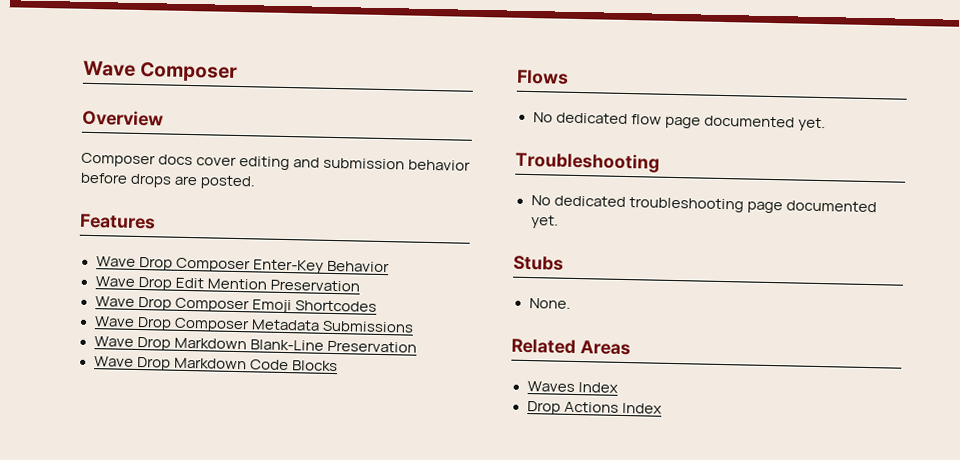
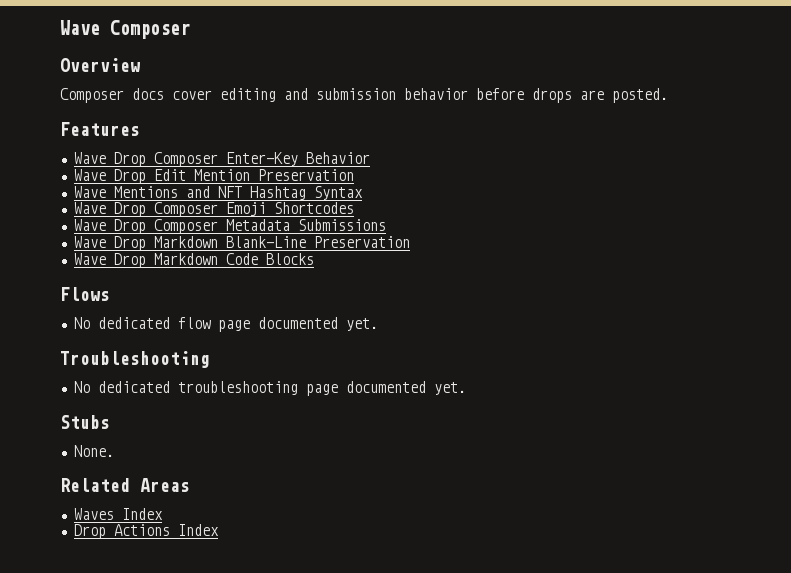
(360, 285) none -> [73,186,363,200] // Wave Mentions and NFT Hashtag Syntax

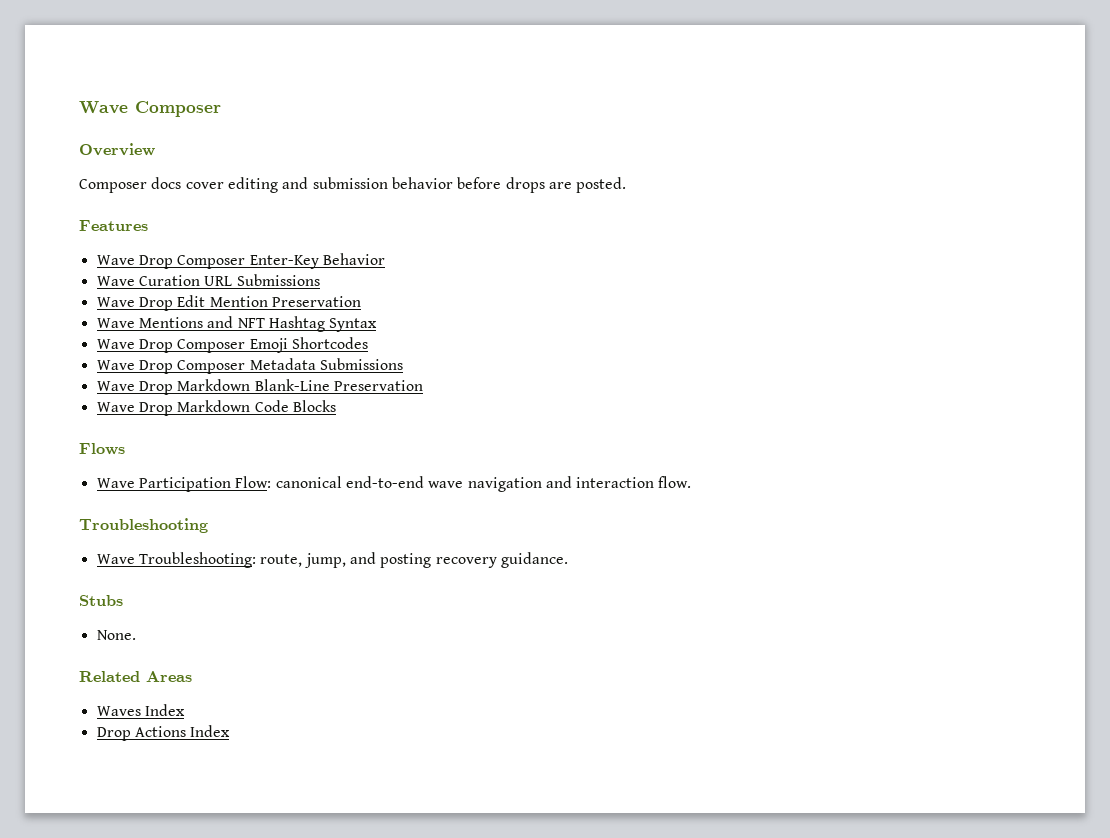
(370, 158) none -> [96,274,320,286] // Wave Curation URL Submissions
[73,317,378,332] [60,351,210,368] [73,381,466,396] No dedicated flow page documented yet. // Troubleshooting // No dedicated troubleshooting page documented yet. -> [96,476,692,492] [79,518,208,533] [96,552,568,568] Wave Participation Flow: canonical end-to-end wave navigation and interaction flow. // Troubleshooting // Wave Troubleshooting: route, jump, and posting recovery guidance.

